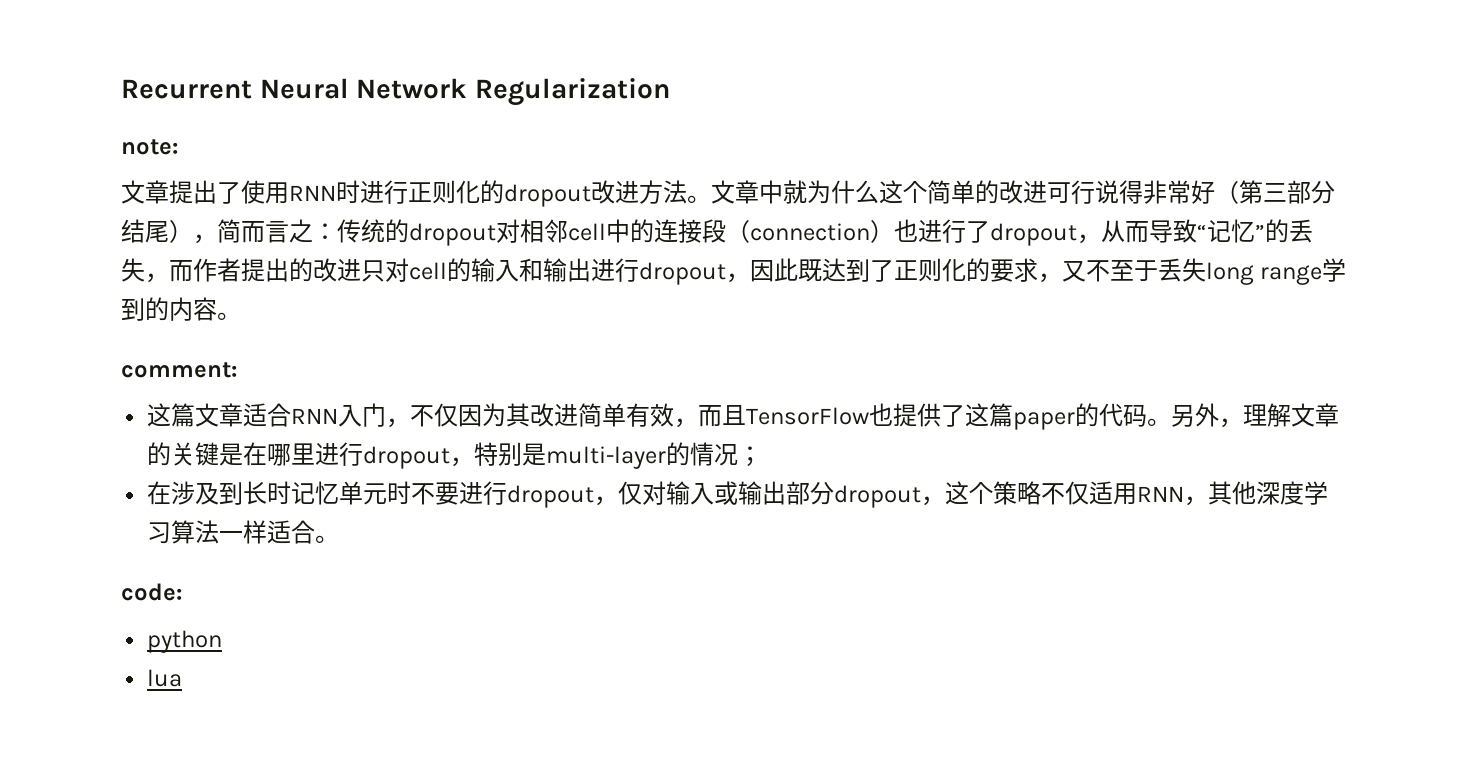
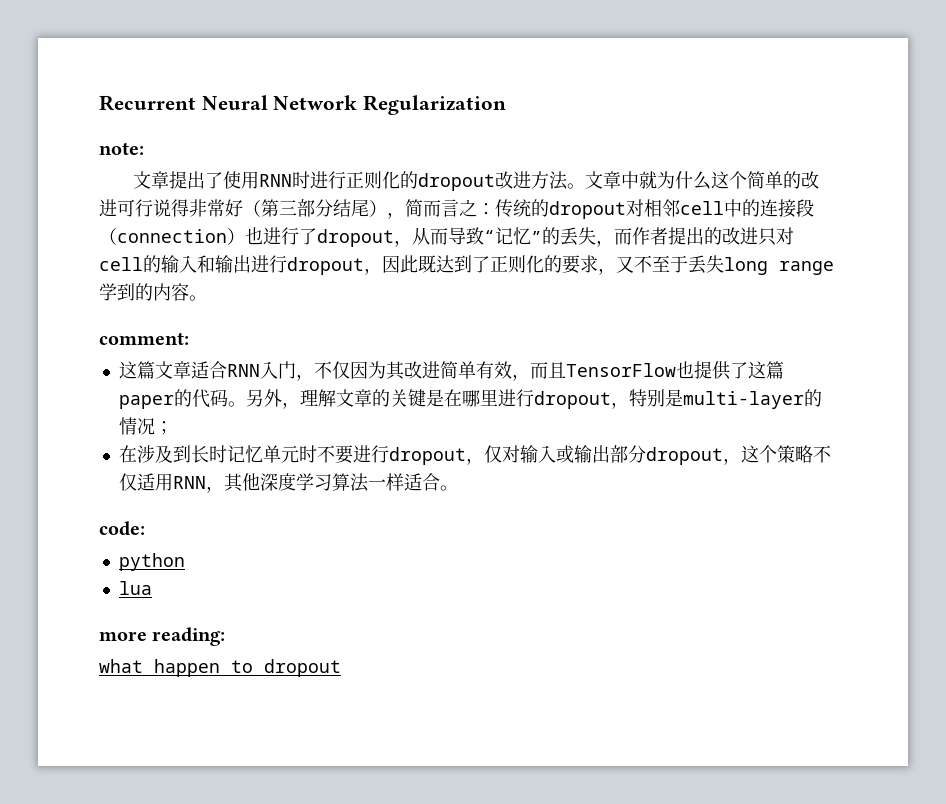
(183, 678) none -> [99,627,226,646] [99,659,341,677] // more reading: // what happen to dropout

